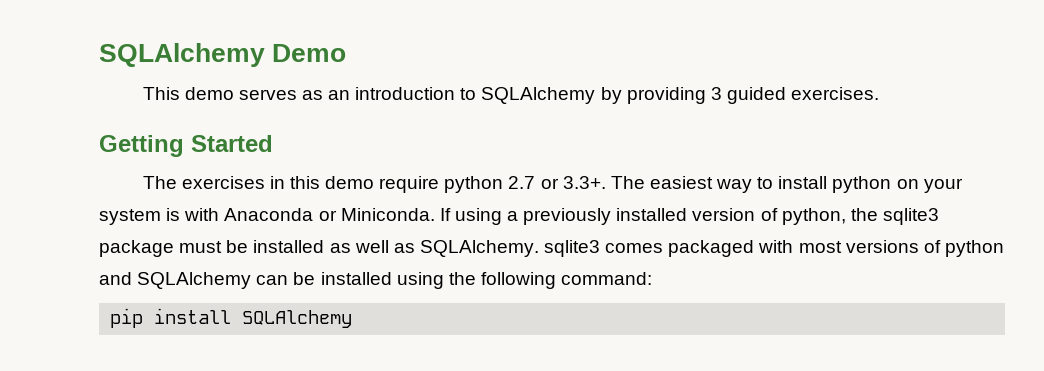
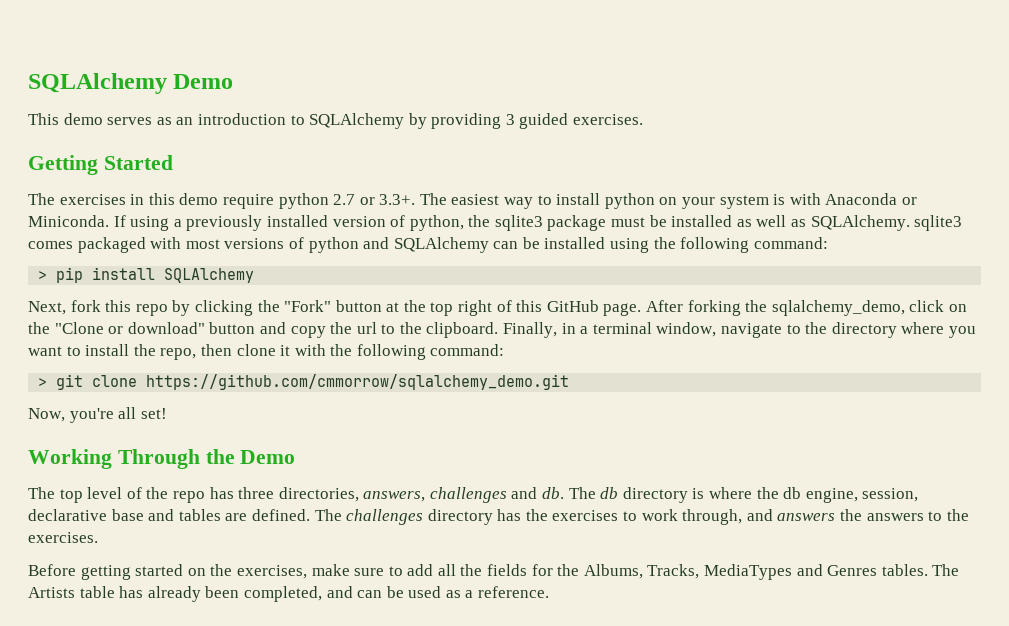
(653, 278) none -> [38,271,48,280] >
(353, 319) none -> [28,300,967,316] [28,322,976,338] [28,344,505,360] [38,374,570,390] [28,407,167,423] [28,449,296,469] [28,487,919,503] [28,509,969,525] [28,532,98,543] [28,564,960,580] [28,586,550,602] // Next, fork this repo by clicking the "Fork" button at the top right of this GitHub page. After forking the sqlalchemy_demo, click on the "Clone or download" button and copy the url to the clipboard. Finally, in a terminal window, navigate to the directory where you want to install the repo, then clone it with the following command: // > git clone https://github.com/cmmorrow/sqlalchemy_demo.git // Now, you're all set! // Working Through the Demo // The top level of the repo has three directories, answers, challenges and db. The db directory is where the db engine, session, declarative base and tables are defined. The challenges directory has the exercises to work through, and answers the answers to the exercises. // Before getting started on the exercises, make sure to add all the fields for the Albums, Tracks, MediaTypes and Genres tables. The Artists table has already been completed, and can be used as a reference.

